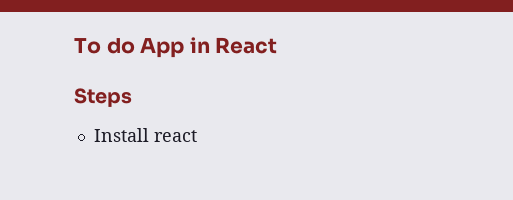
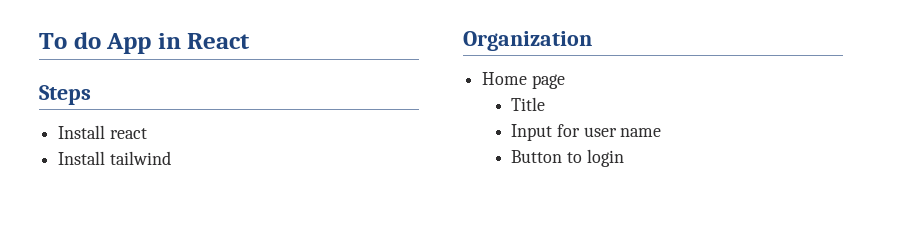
(197, 136) none -> [58,151,171,165] [463,31,592,51] [482,72,565,89] [511,97,546,111] [511,124,662,141] [511,149,624,167] // Install tailwind // Organization // Home page // Title // Input for user name // Button to login

